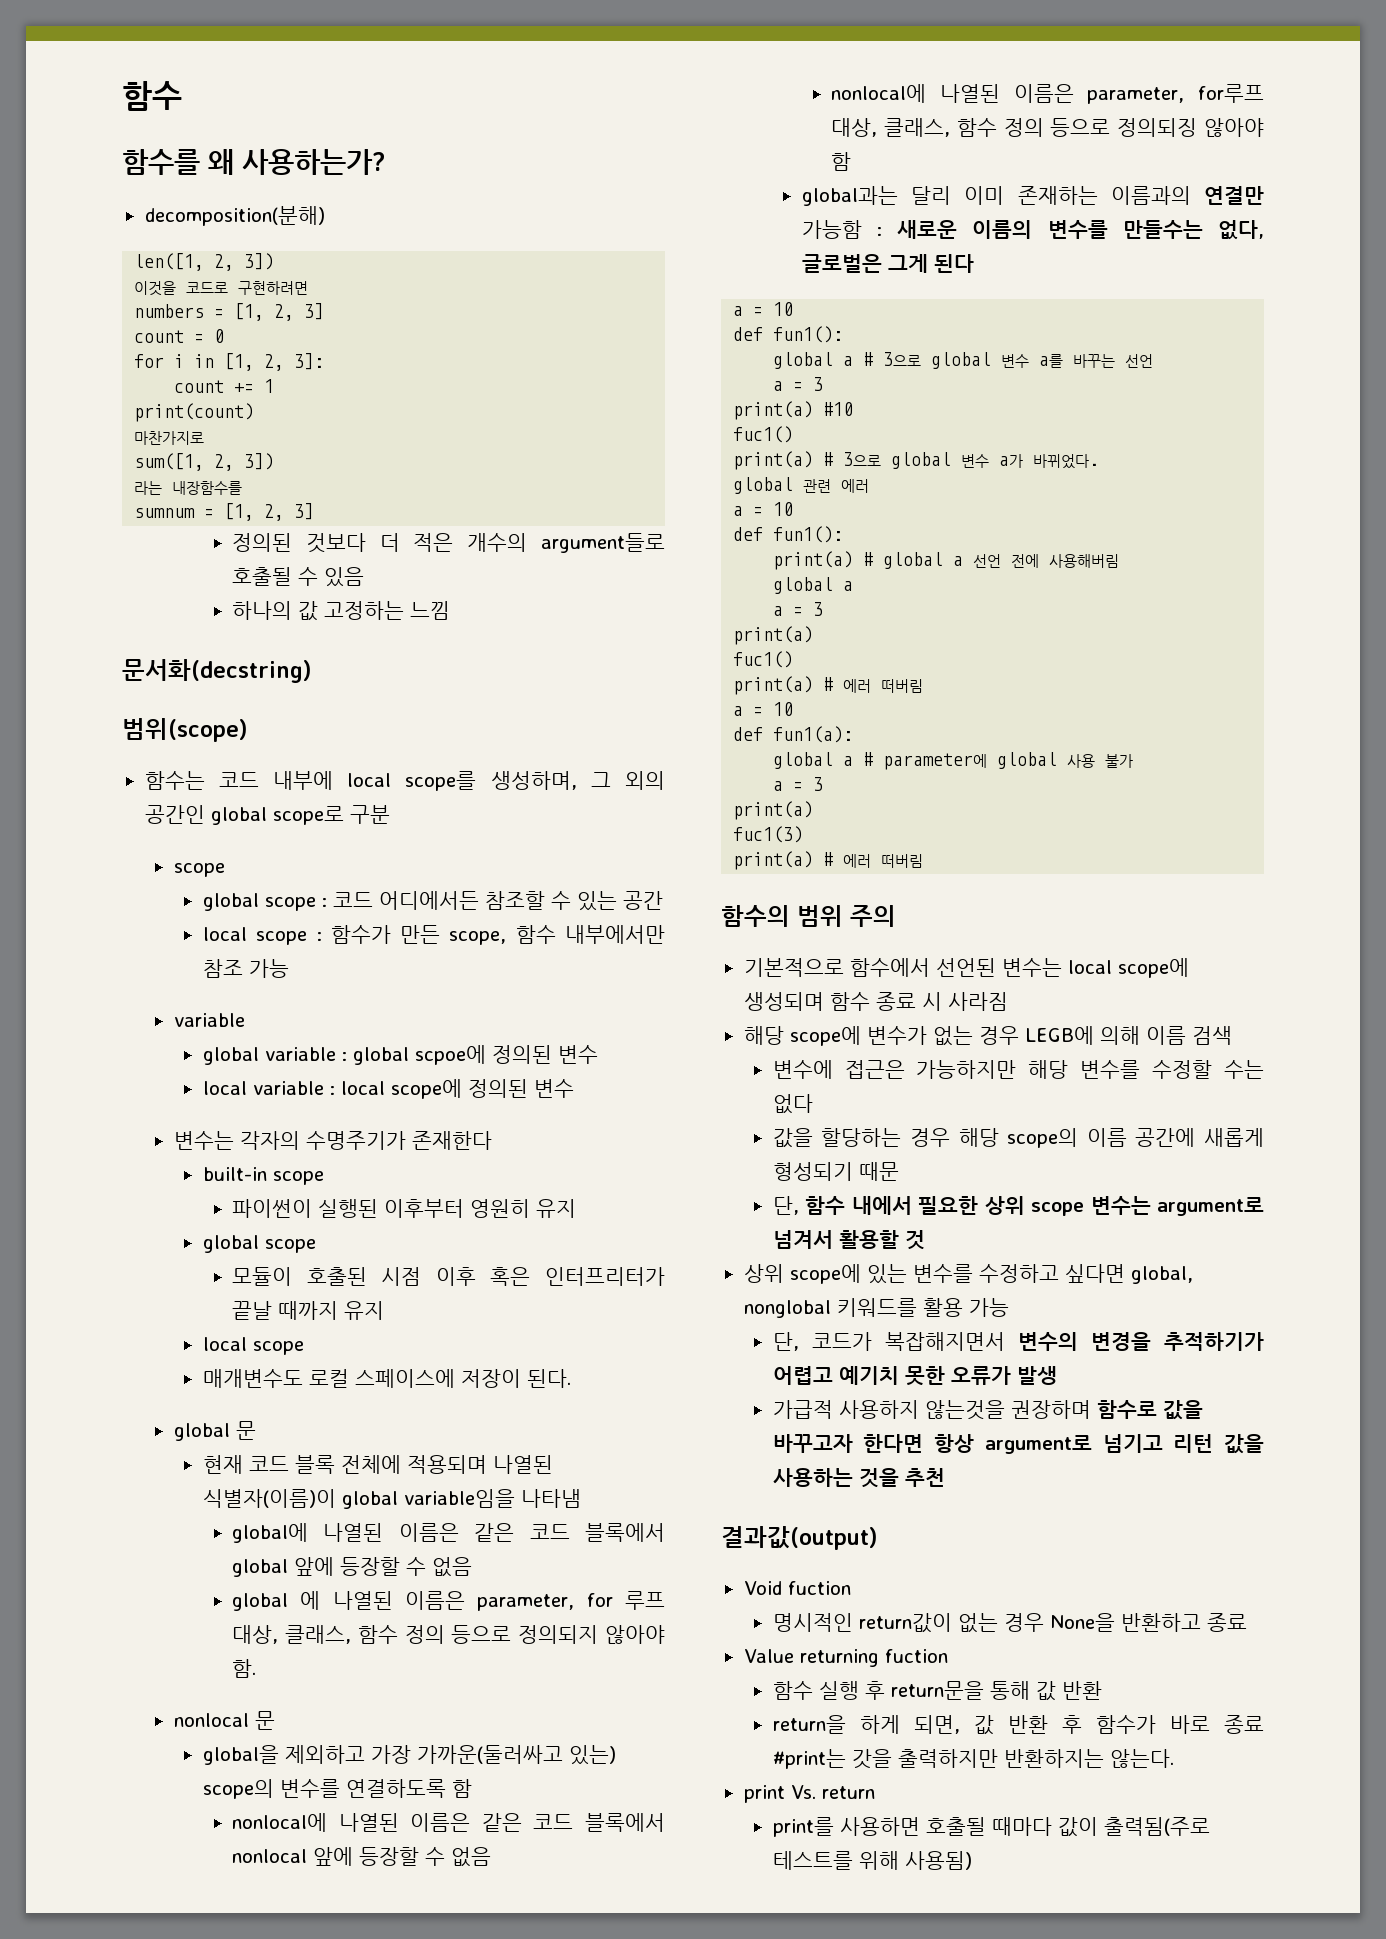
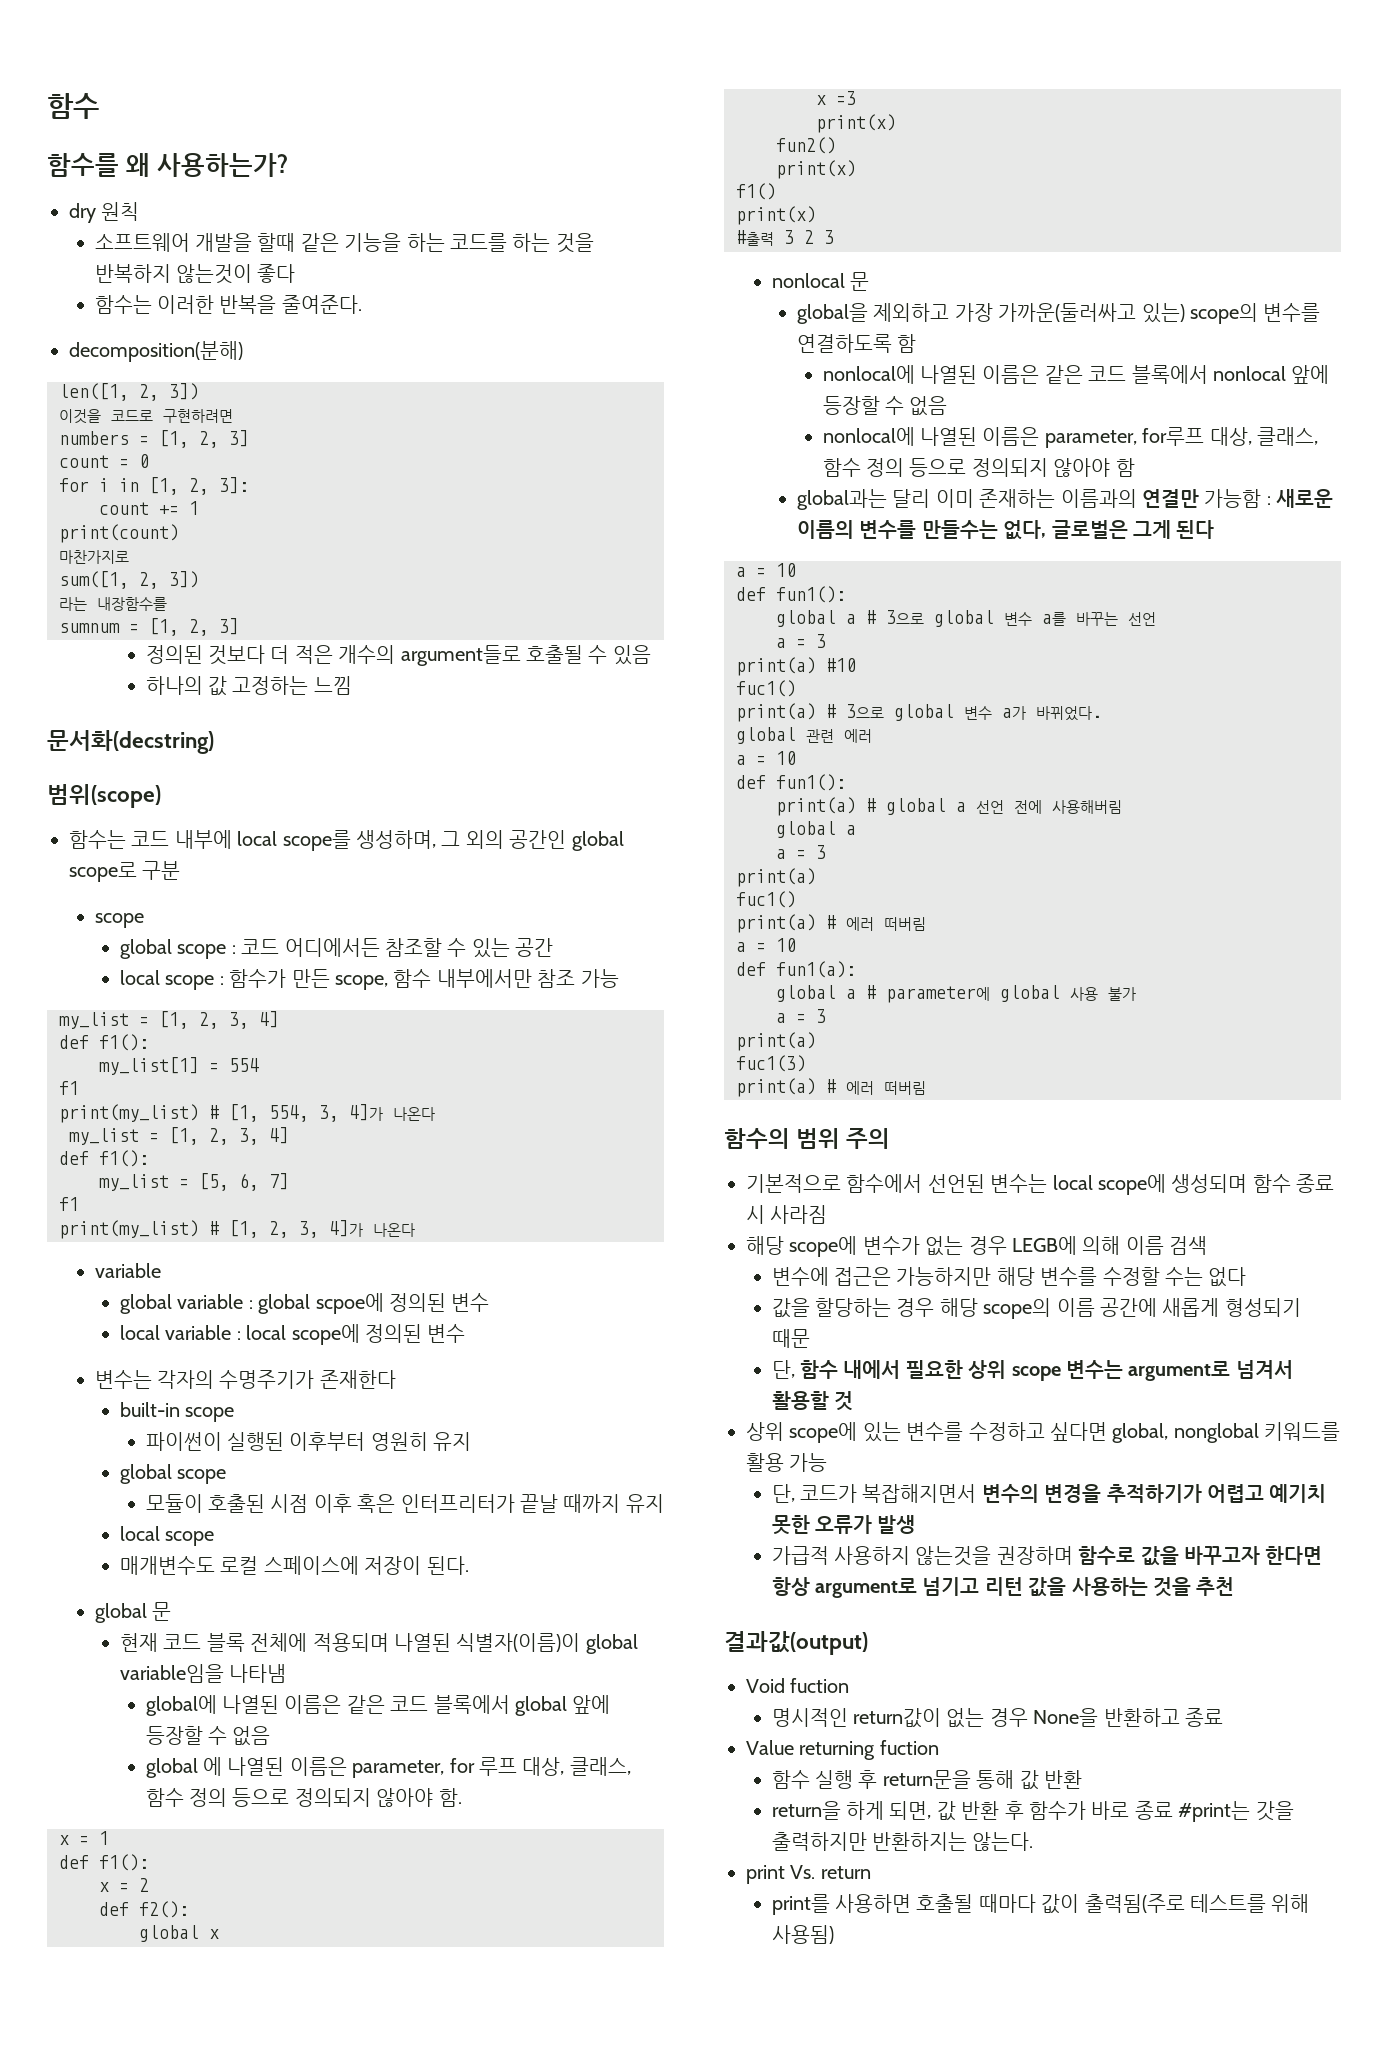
(386, 162) none -> [69,202,140,223] [94,233,594,253] [94,264,296,284] [94,295,362,314] // dry 원칙 // 소프트웨어 개발을 할때 같은 기능을 하는 코드를 하는 것을 반복하지 않는것이 좋다 // 함수는 이러한 반복을 줄여준다.
(289, 968) none -> [59,1011,279,1029] [59,1034,149,1051] [99,1057,259,1075] [59,1081,79,1095] [59,1104,435,1123] [69,1127,289,1145] [59,1150,149,1167] [99,1173,289,1191] [59,1197,79,1211] [59,1220,415,1239] // my_list = [1, 2, 3, 4] // def f1(): // my_list[1] = 554 // f1 // print(my_list) # [1, 554, 3, 4]가 나온다 // my_list = [1, 2, 3, 4] // def f1(): // my_list = [5, 6, 7] // f1 // print(my_list) # [1, 2, 3, 4]가 나온다
(257, 1668) none -> [59,1831,109,1845] [59,1854,149,1871] [99,1878,149,1892] [99,1901,189,1918] [139,1925,219,1942] [816,91,856,105] [816,114,896,133] [776,137,836,154] [776,160,856,179] [736,183,776,200] [736,206,816,225] [736,230,834,246] // x = 1 // def f1(): // x = 2 // def f2(): // global x // x =3 // print(x) // fun2() // print(x) // f1() // print(x) // #출력 3 2 3
[1117,118,1198,137] 정의되징 -> [971,458,1048,477] 정의되지

